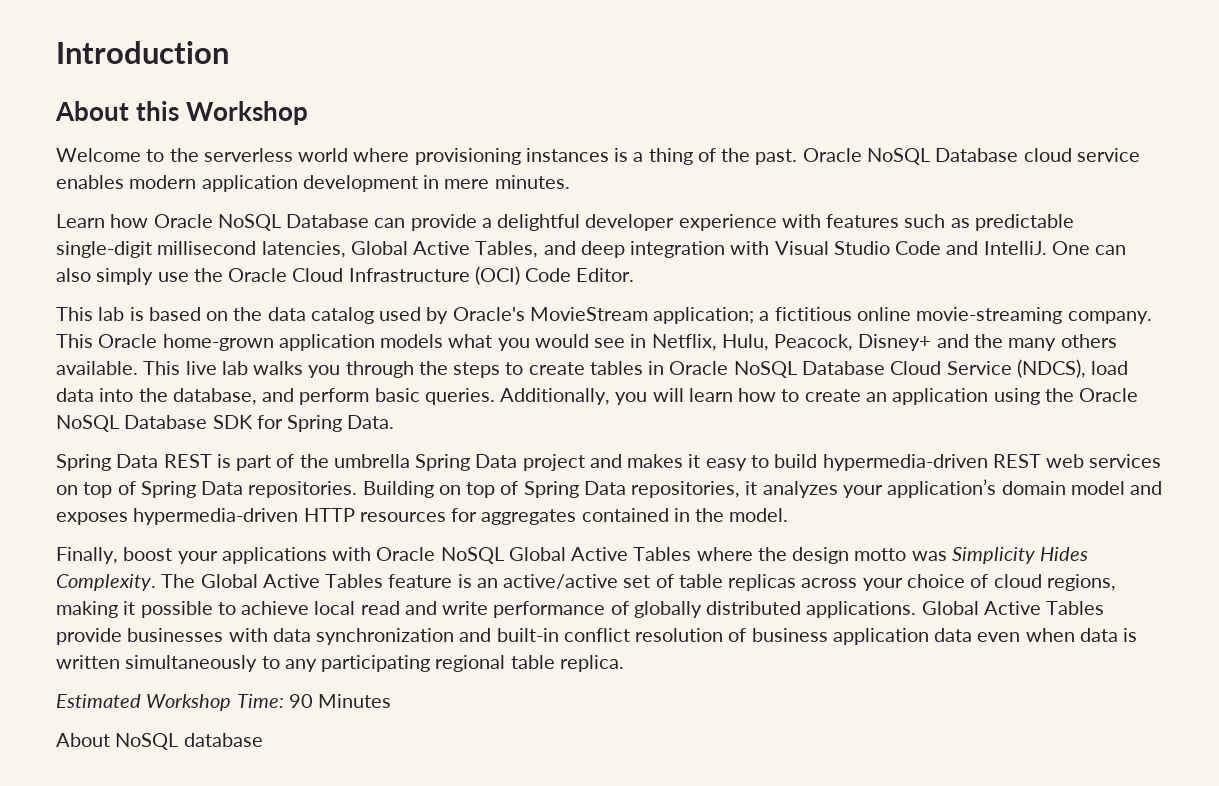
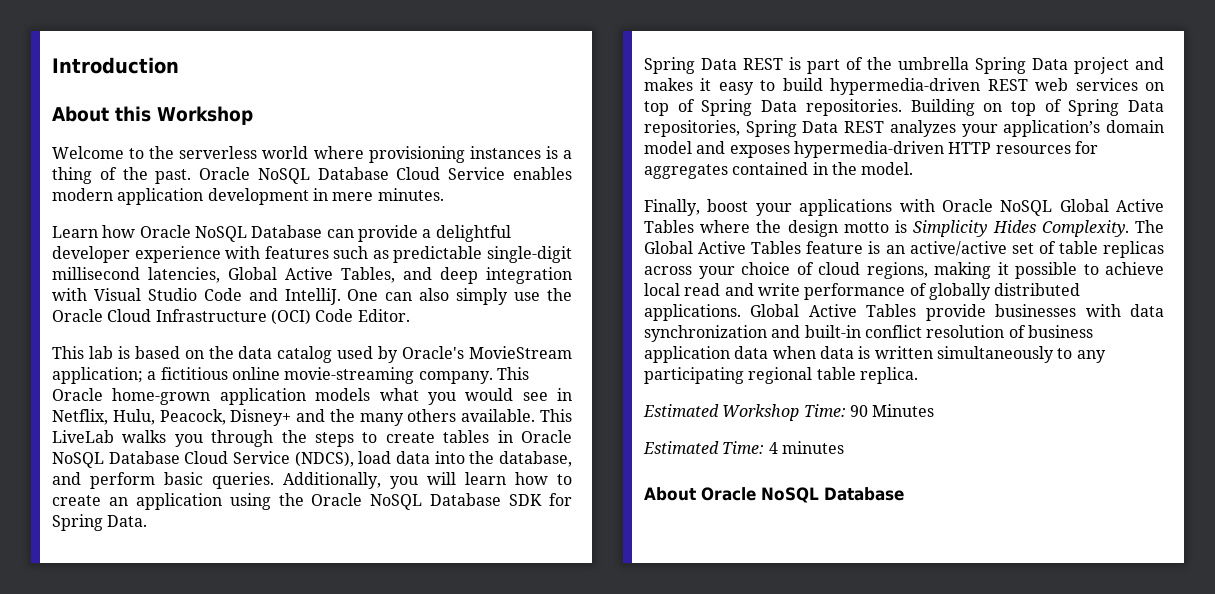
[1023,148,1140,162] cloud service -> [396,167,506,180] Cloud Service
[185,361,248,375] live lab -> [52,430,114,443] LiveLab
[745,481,758,495] it -> [745,120,885,137] Spring Data REST
[911,551,947,561] was -> [895,220,908,233] is
[977,632,1021,642] even -> (769, 352) none
[56,733,263,750] About NoSQL database -> [643,441,844,454] [644,487,904,503] Estimated Time: 4 minutes // About Oracle NoSQL Database

